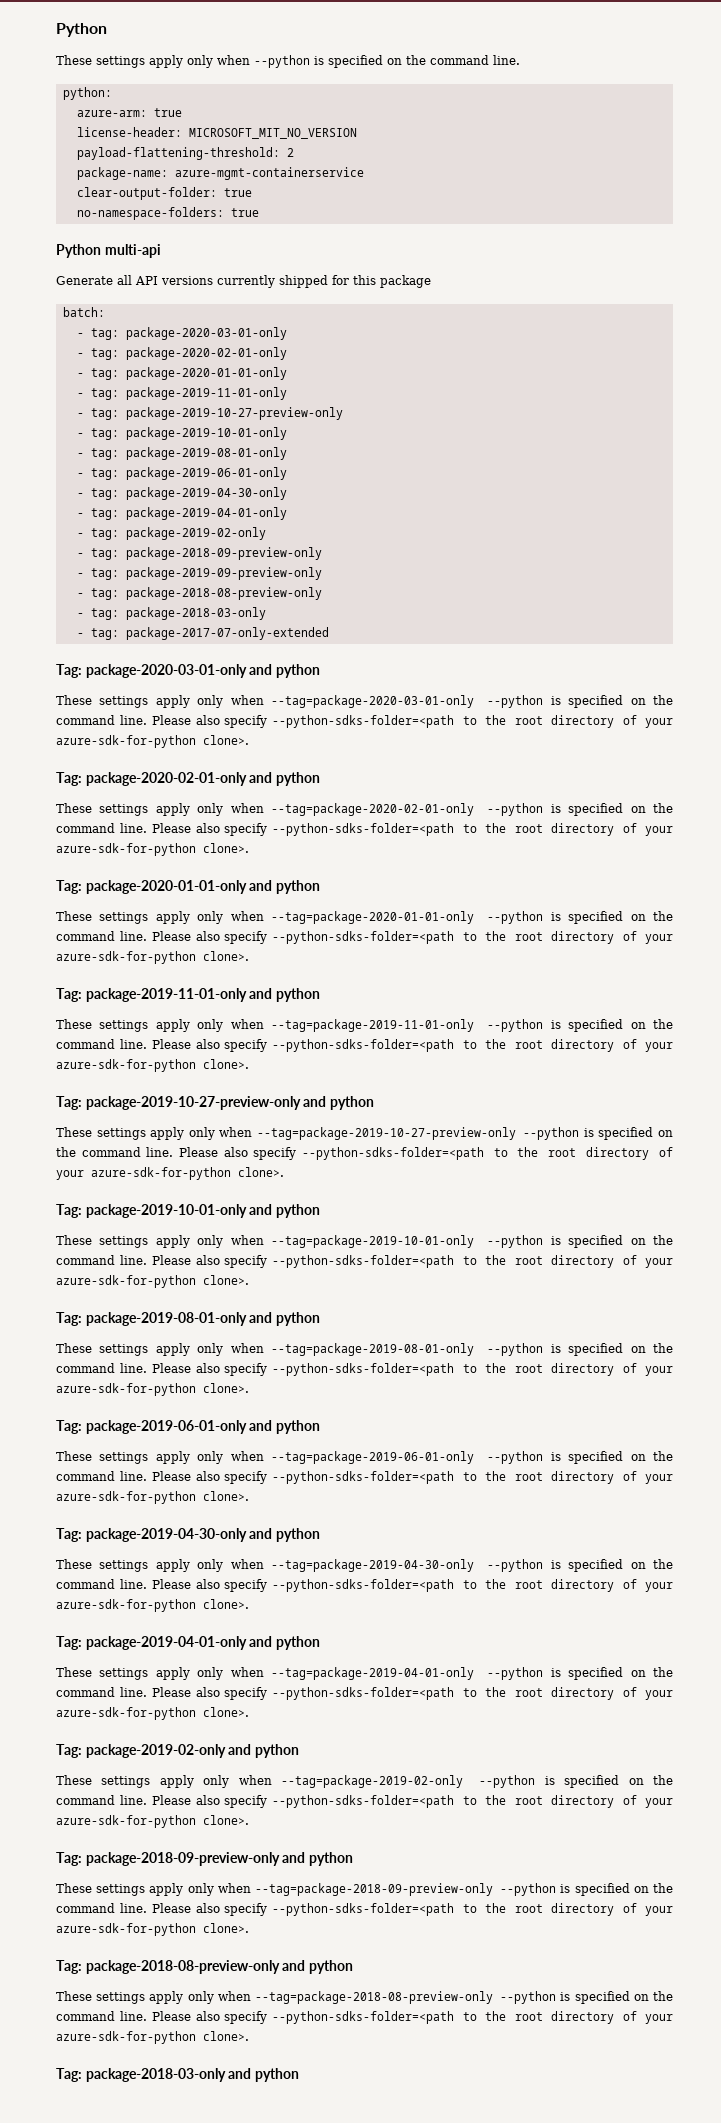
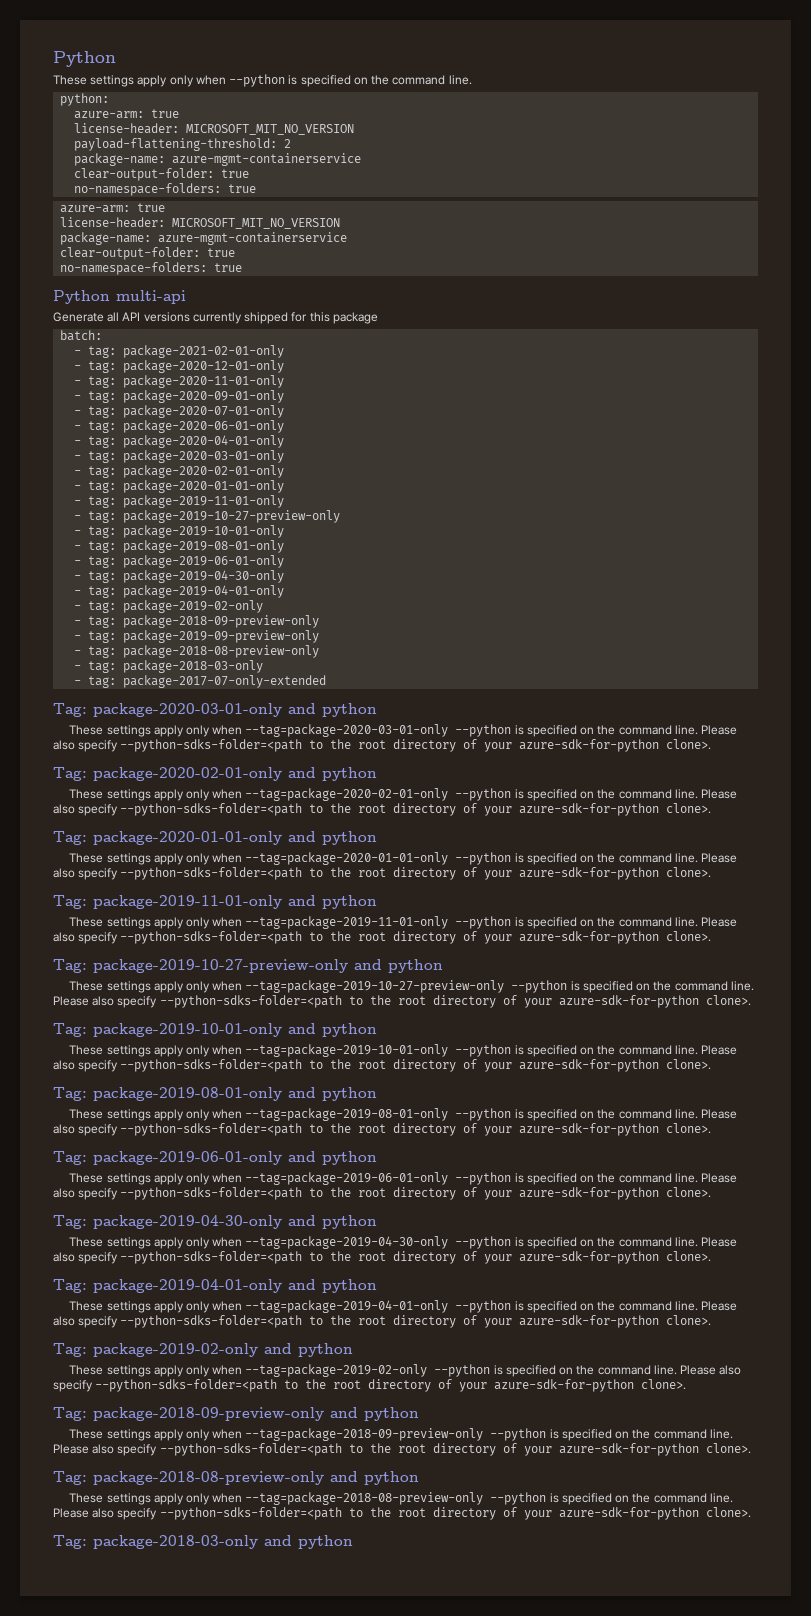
(259, 212) none -> [60,203,166,213] [60,217,341,229] [60,232,348,245] [60,247,236,260] [60,262,243,275] // azure-arm: true // license-header: MICROSOFT_MIT_NO_VERSION // package-name: azure-mgmt-containerservice // clear-output-folder: true // no-namespace-folders: true
(105, 312) none -> [74,345,285,358] [74,360,285,373] [74,375,285,388] [74,390,285,403] [74,405,285,418] [74,420,285,433] [74,435,285,448] // - tag: package-2021-02-01-only // - tag: package-2020-12-01-only // - tag: package-2020-11-01-only // - tag: package-2020-09-01-only // - tag: package-2020-07-01-only // - tag: package-2020-06-01-only // - tag: package-2020-04-01-only

